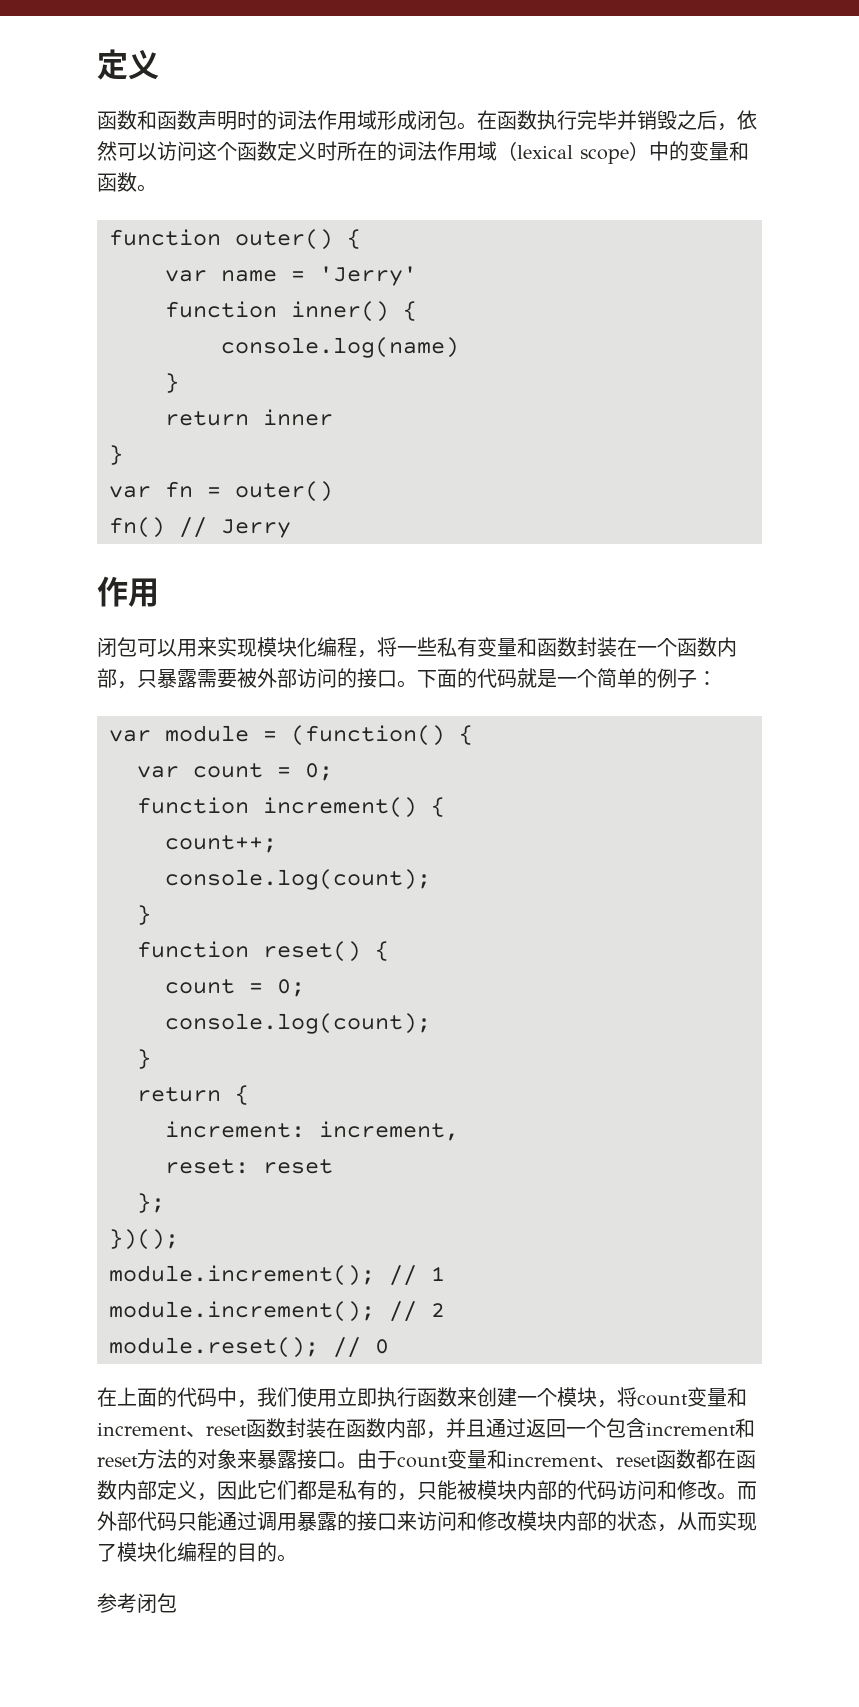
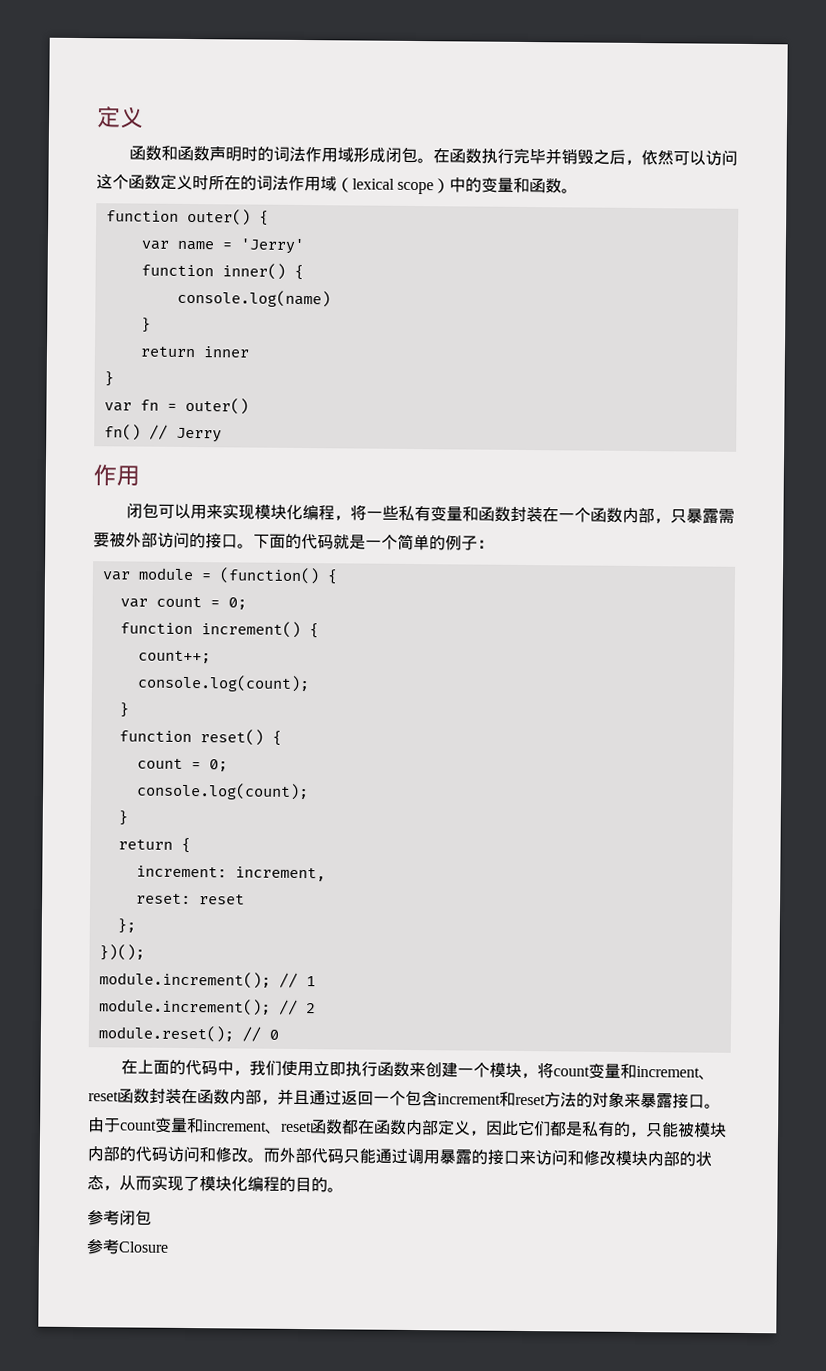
(177, 1603) none -> [86,1239,169,1255] // 参考Closure

